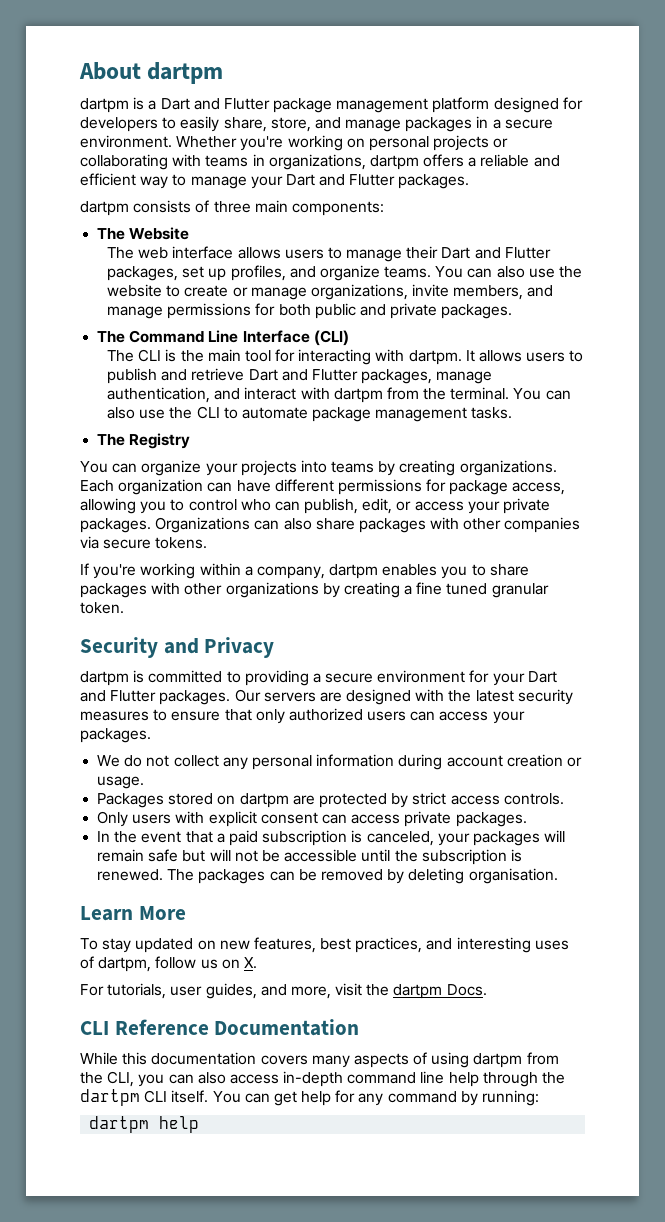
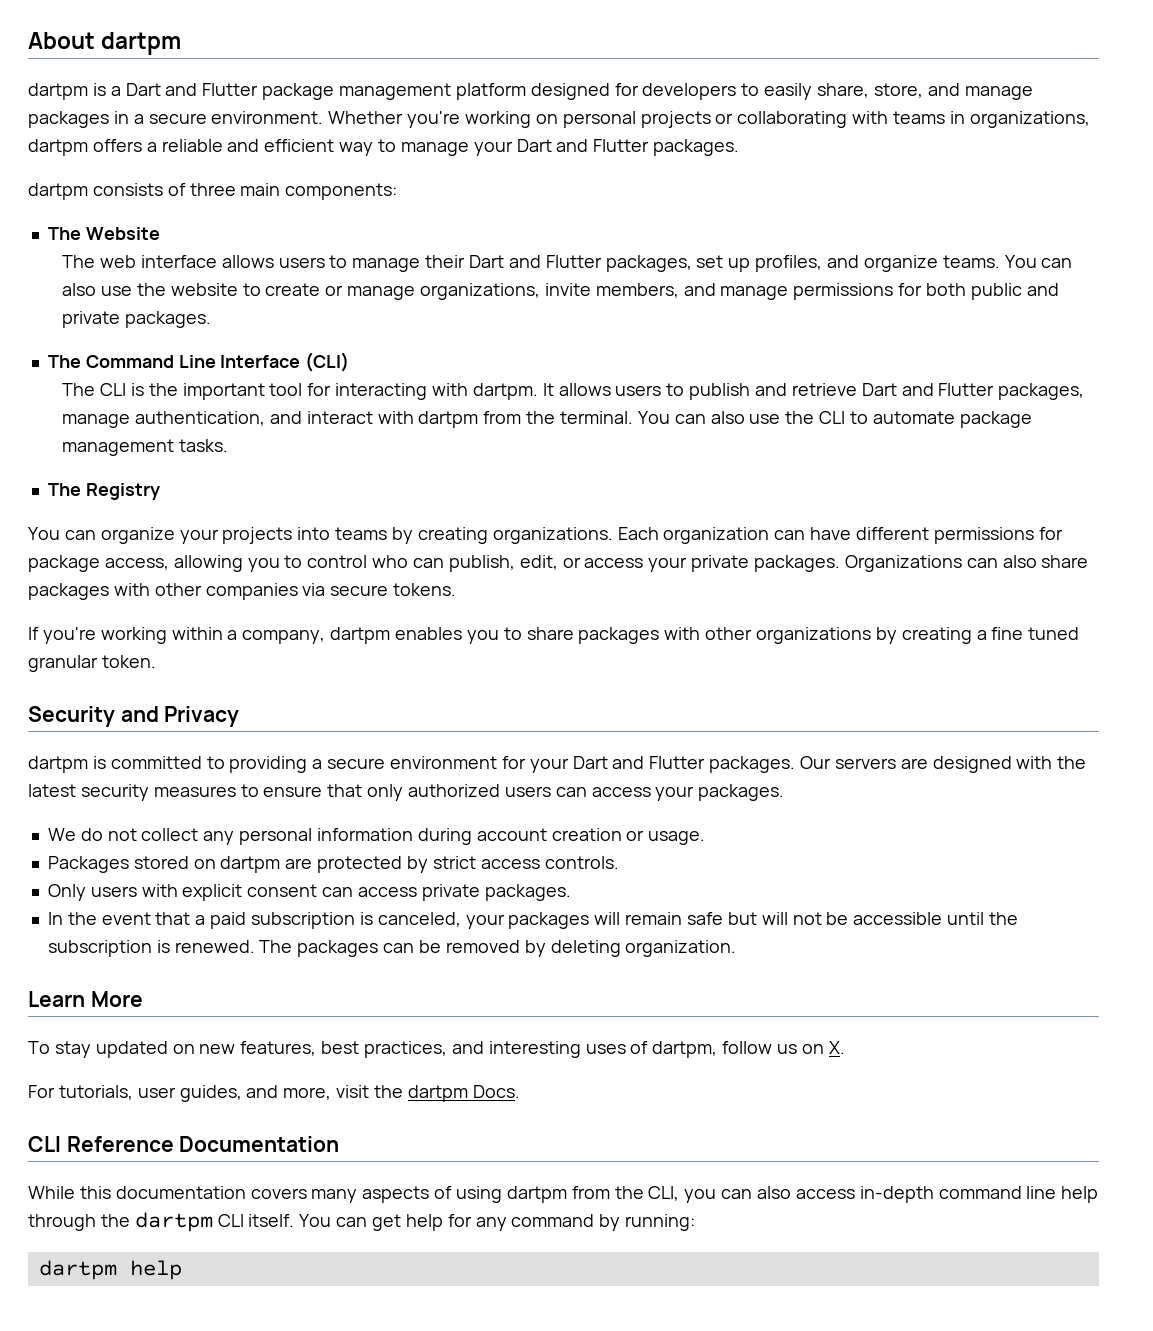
[207,349,241,362] main -> [182,383,265,400] important
[468,868,558,884] organisation. -> [625,940,737,957] organization.

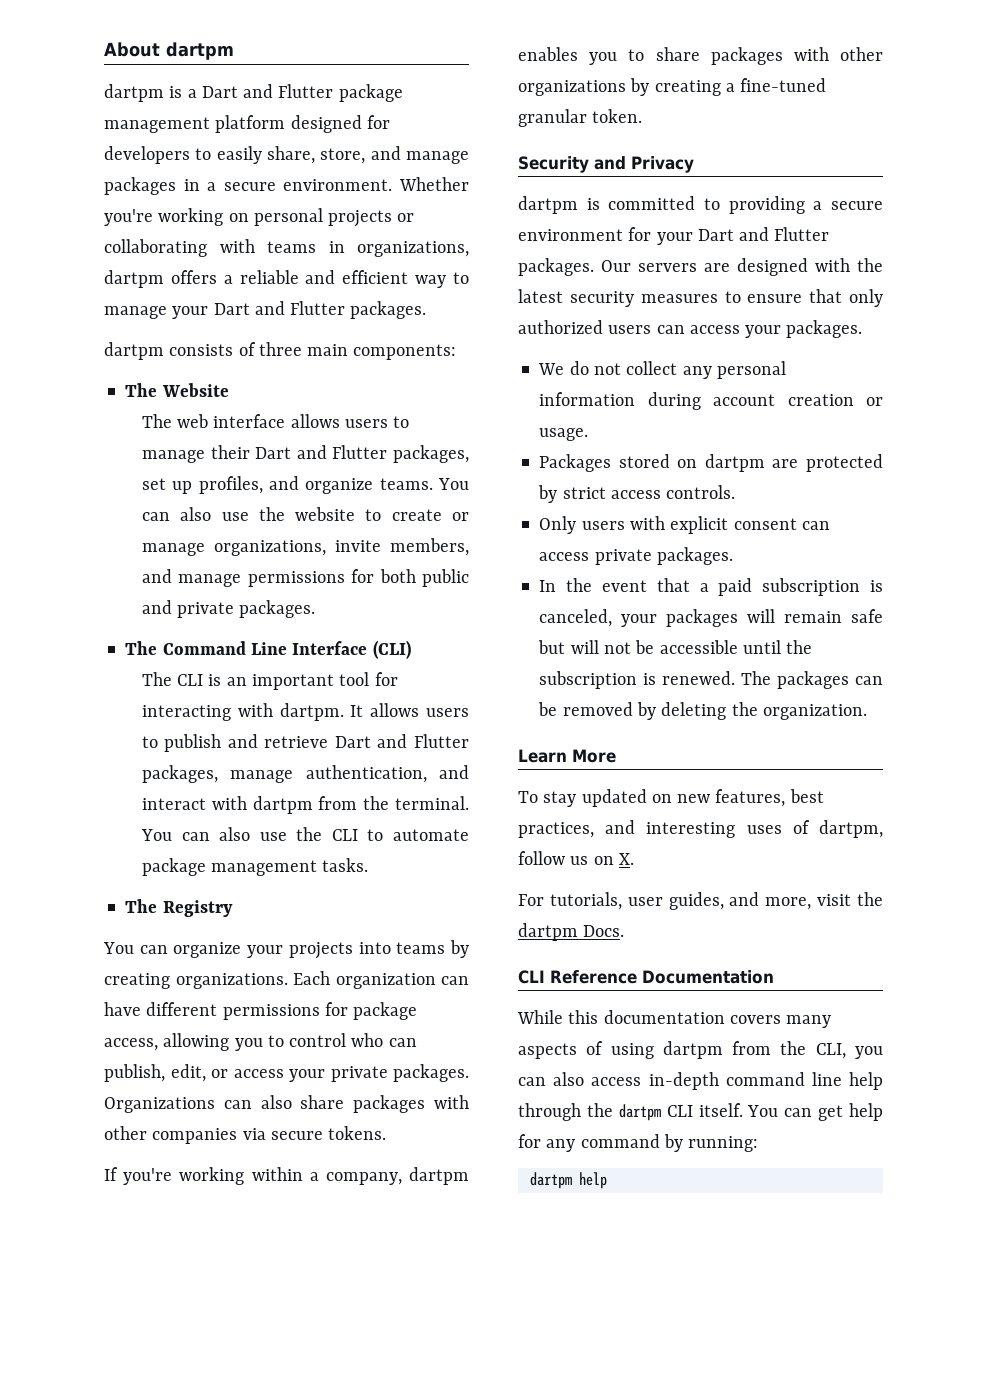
[148,383,178,396] the -> [226,677,247,686] an
[991,627,1080,640] fine tuned -> [740,78,827,92] fine-tuned
(621, 948) none -> [731,702,758,716] the

